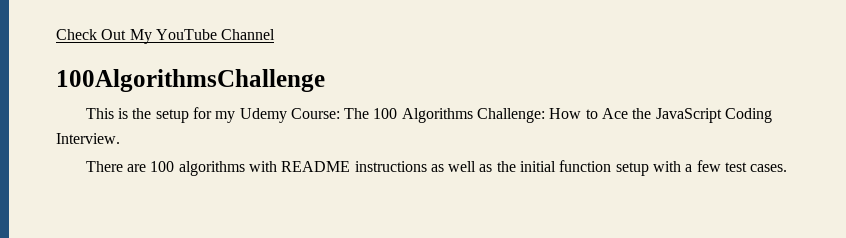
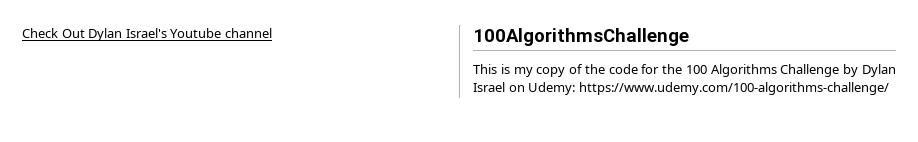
[129,29,276,44] My YouTube Channel -> [88,28,272,41] Dylan Israel's Youtube channel
[132,107,773,123] [56,133,120,144] [85,160,788,176] the setup for my Udemy Course: The 100 Algorithms Challenge: How to Ace the JavaScript Coding Interview. // There are 100 algorithms with README instructions as well as the initial function setup with a few test cases. -> [513,64,896,77] [473,82,889,95] my copy of the code for the 100 Algorithms Challenge by Dylan Israel on Udemy: https://www.udemy.com/100-algorithms-challenge/

